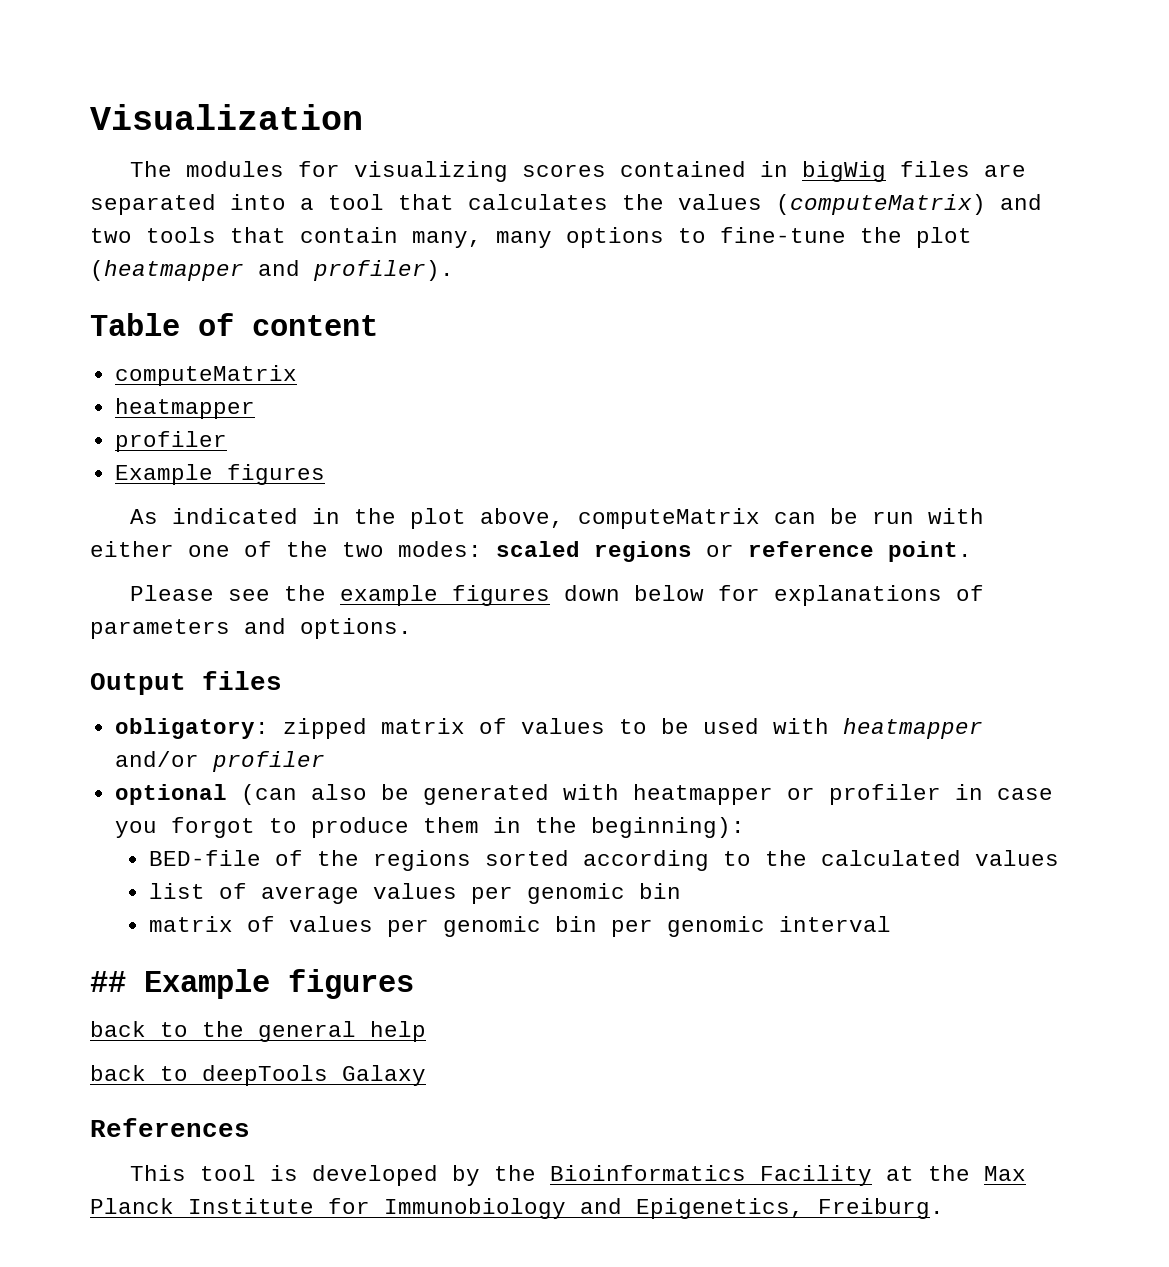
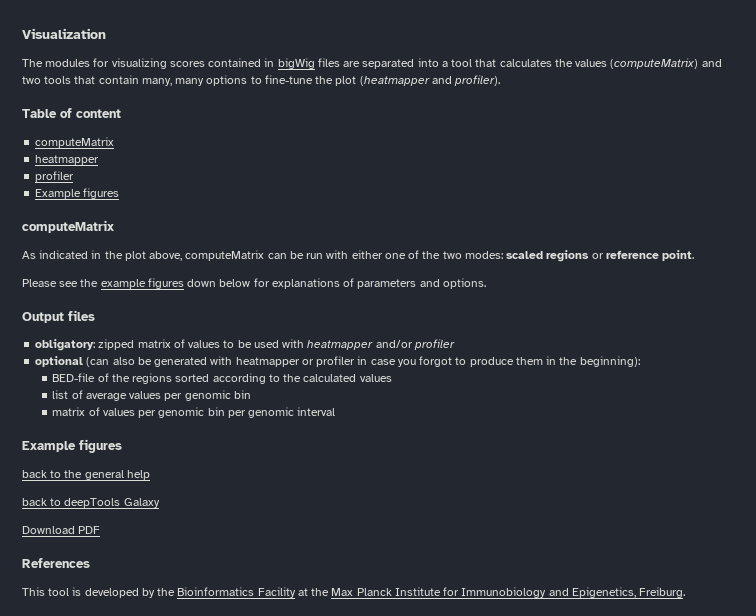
(325, 474) none -> [22,220,114,233] // computeMatrix
[90,971,126,992] ## -> (336, 411) none
(426, 1075) none -> [22,526,101,534] // Download PDF

